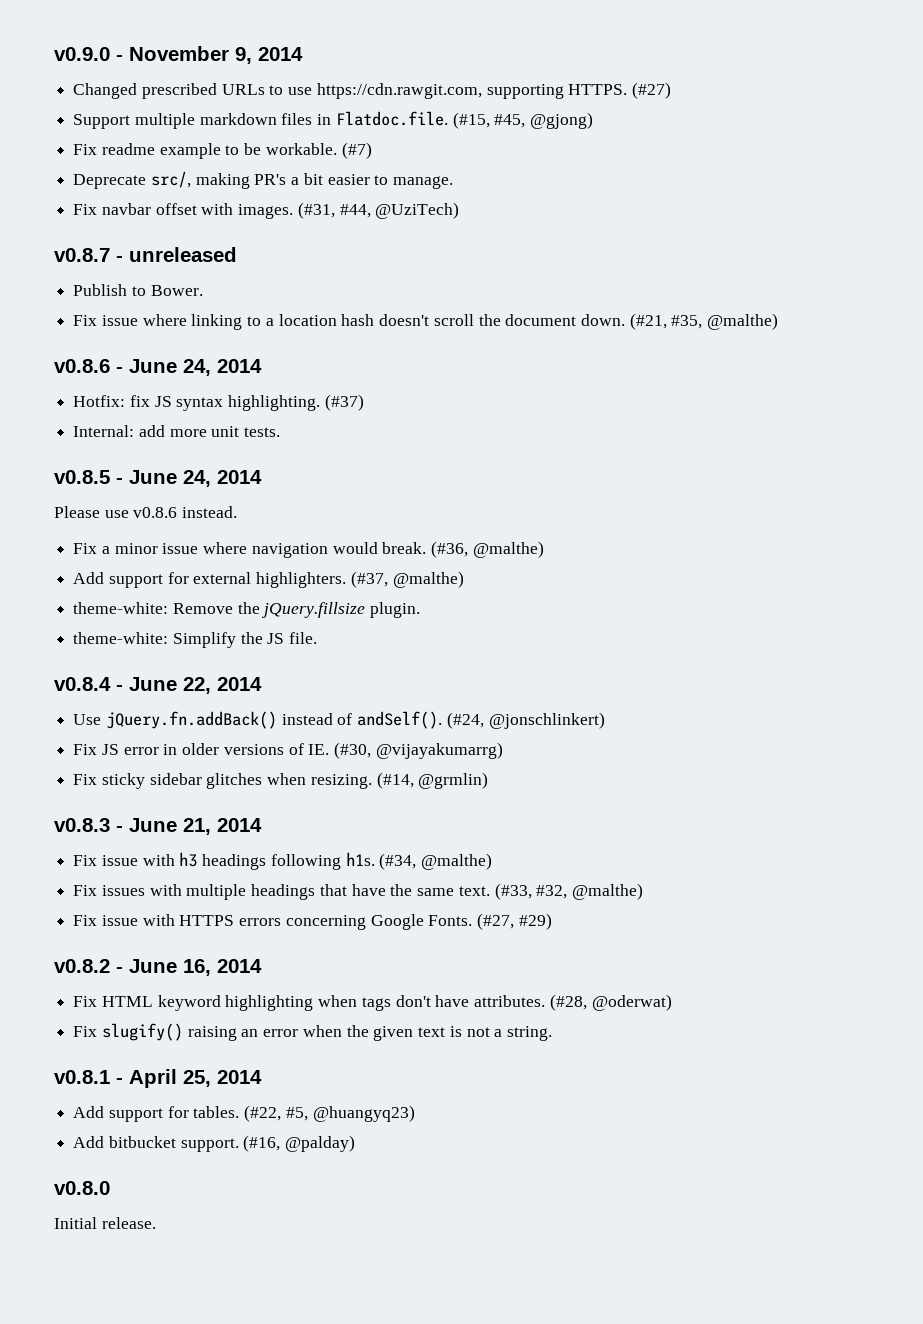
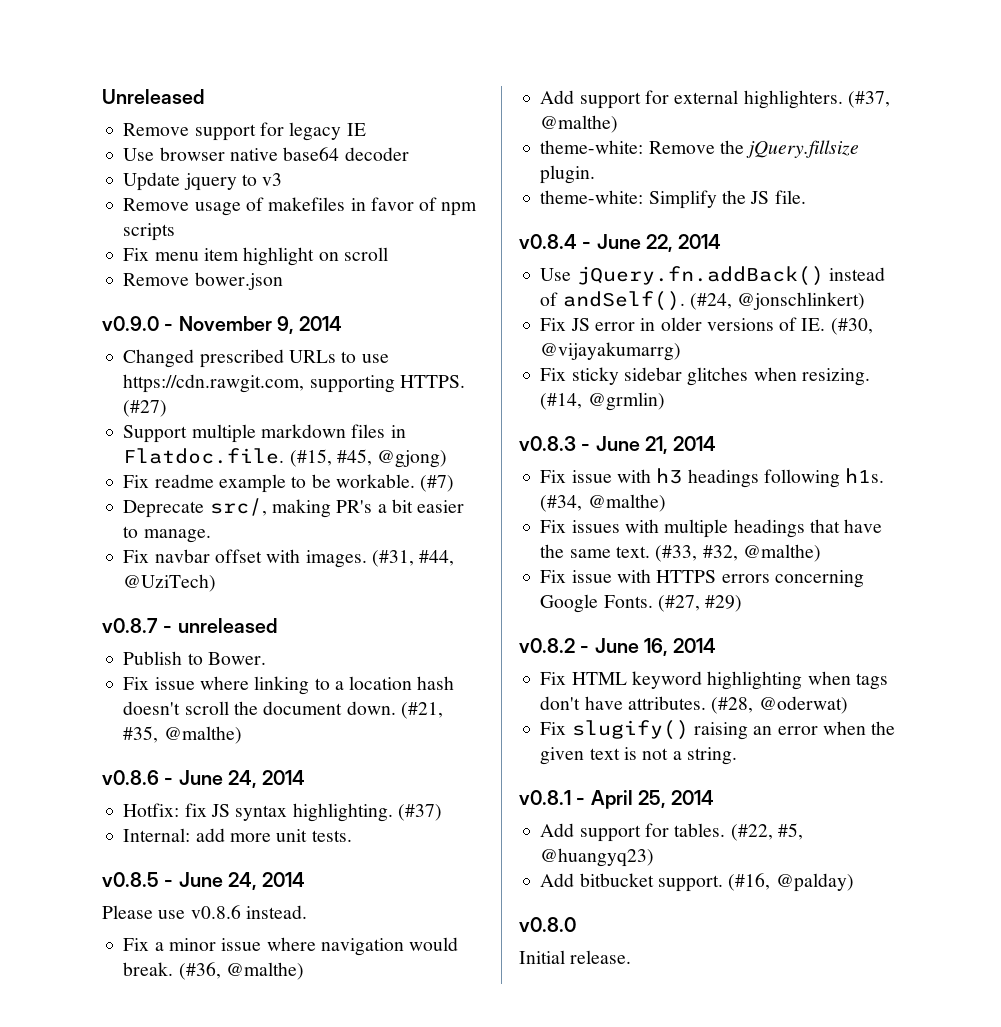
(54, 54) none -> [102,89,204,104] [123,122,366,141] [123,147,409,161] [123,172,283,191] [123,197,478,216] [123,223,176,241] [123,247,388,266] [123,272,283,290] Unreleased // Remove support for legacy IE // Use browser native base64 decoder // Update jquery to v3 // Remove usage of makefiles in favor of npm scripts // Fix menu item highlight on scroll // Remove bower.json //

